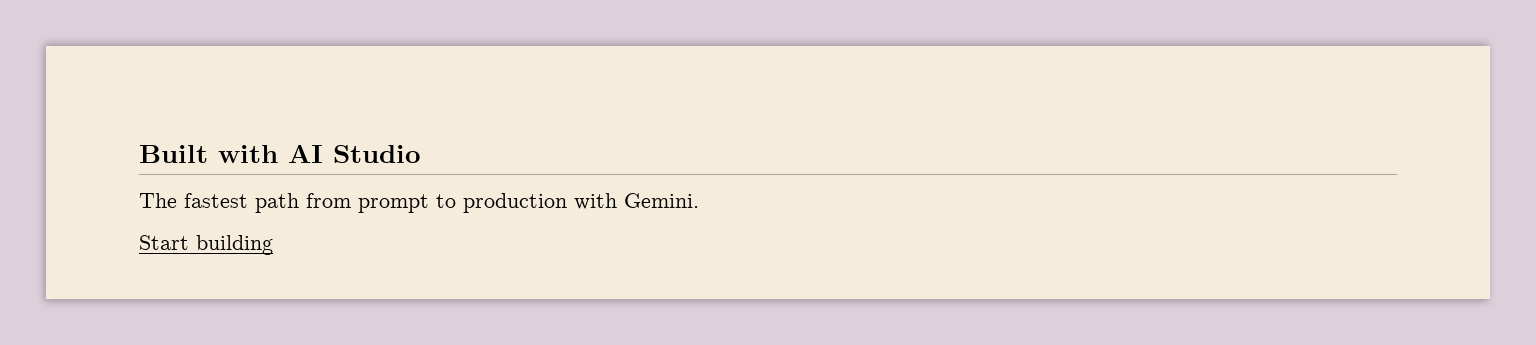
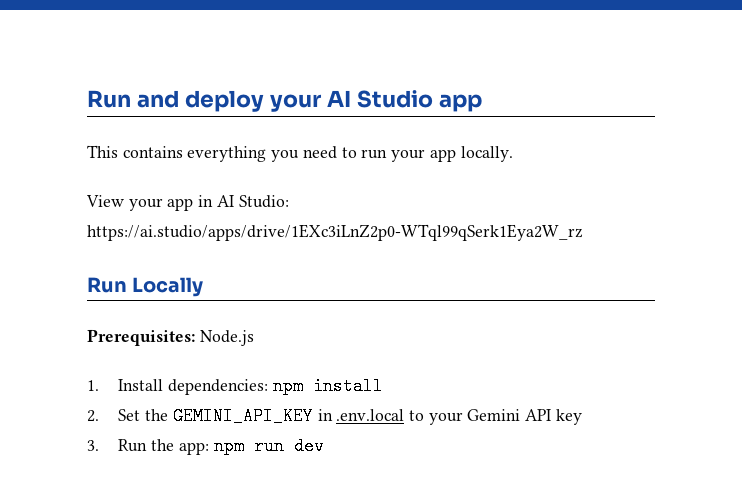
[139,144,421,163] [139,193,699,213] [139,235,273,255] Built with AI Studio // The fastest path from prompt to production with Gemini. // Start building -> [87,90,482,112] [87,145,513,162] [86,195,289,211] [87,224,583,241] [87,277,204,297] [87,329,254,346] [87,377,383,395] [87,407,582,425] [87,437,324,455] Run and deploy your AI Studio app // This contains everything you need to run your app locally. // View your app in AI Studio: https://ai.studio/apps/drive/1EXc3iLnZ2p0-WTql99qSerk1Eya2W_rz // Run Locally // Prerequisites: Node.js // 1. Install dependencies: npm install // 2. Set the GEMINI_API_KEY in .env.local to your Gemini API key // 3. Run the app: npm run dev

